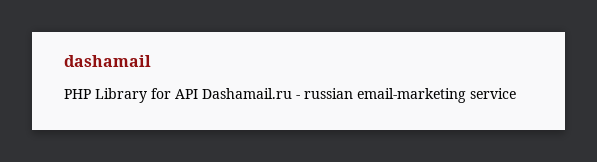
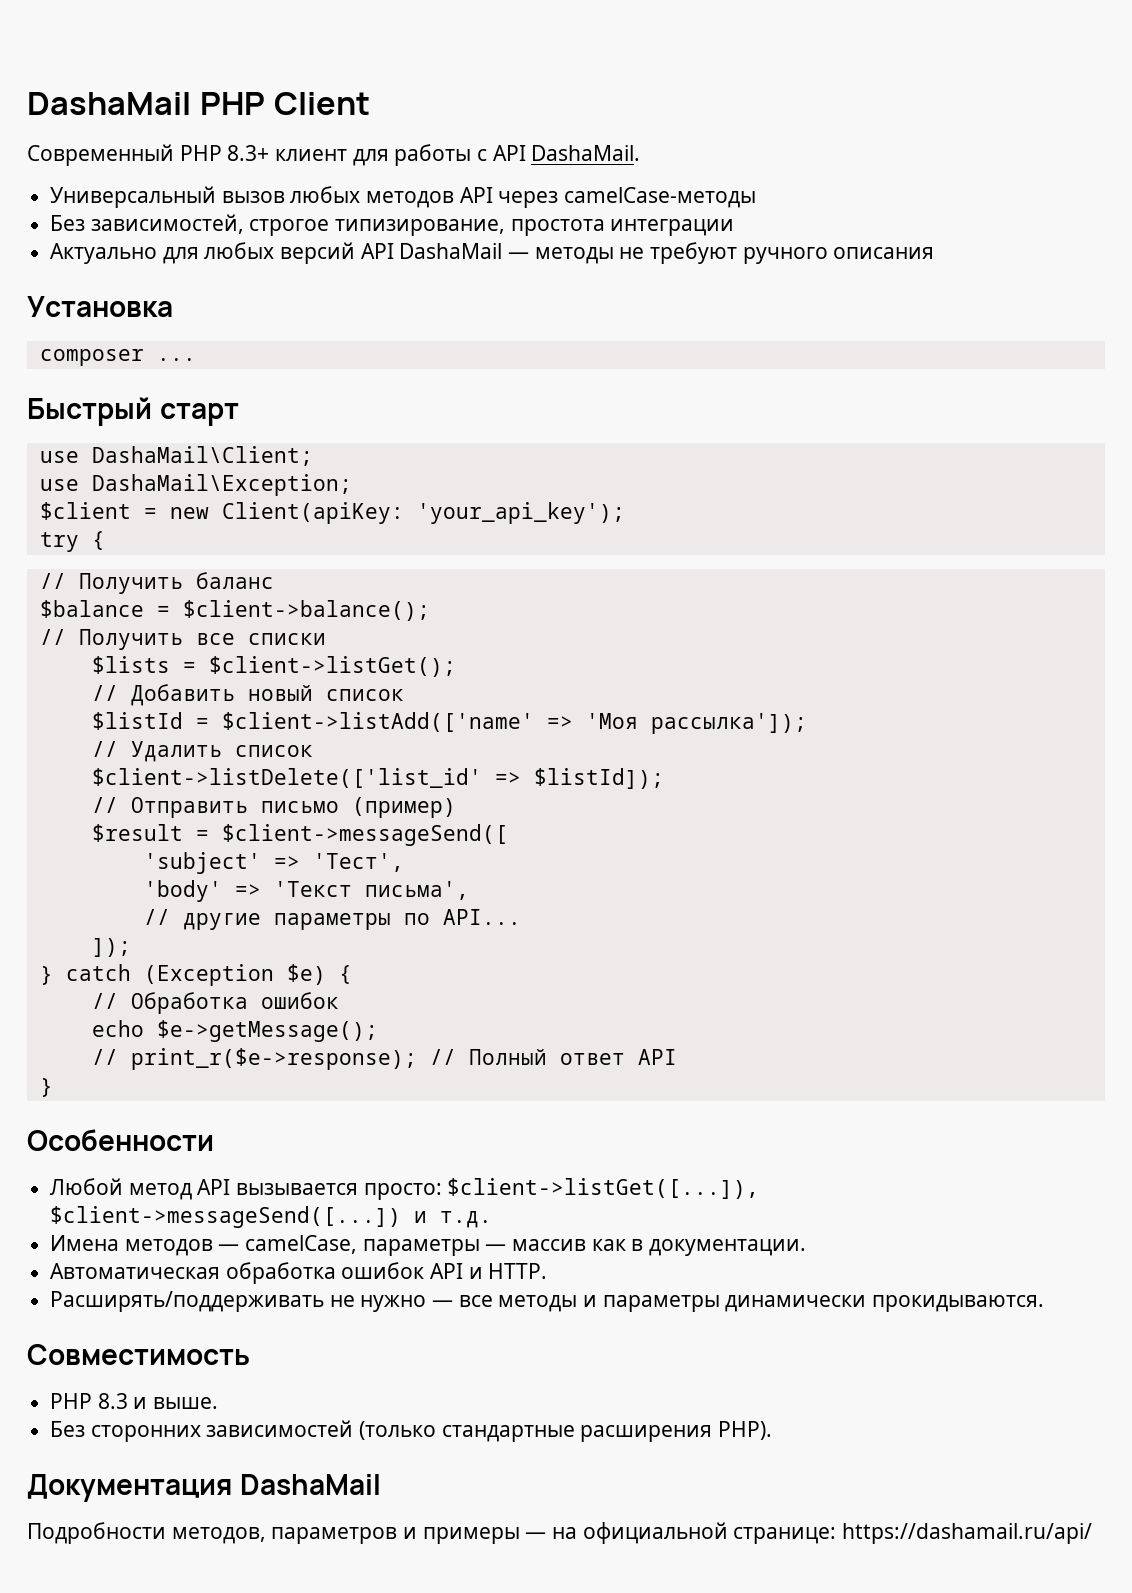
[64,55,151,67] [64,88,516,103] dashamail // PHP Library for API Dashamail.ru - russian email-marketing service -> [27,92,370,115] [27,144,641,166] [50,186,757,208] [50,214,735,236] [50,242,935,264] [27,296,173,317] [39,349,196,366] [27,397,239,426] [39,446,313,466] [39,474,352,496] [39,502,625,524] [39,531,105,552] [39,572,274,594] [39,600,430,621] [39,629,326,650] [91,656,456,677] [91,684,404,706] [91,712,807,734] [91,741,313,762] [91,768,664,789] [91,797,456,818] [91,824,508,846] [143,852,404,874] [143,880,469,902] [143,909,521,930] [91,938,131,957] [39,964,352,986] [91,992,339,1014] [91,1020,378,1042] [91,1048,677,1070] [39,1078,53,1097] [27,1129,214,1151] [50,1178,760,1200] [50,1206,493,1228] [50,1235,807,1256] [50,1262,548,1284] [50,1291,1045,1312] [27,1344,250,1365] [50,1393,219,1409] [50,1420,773,1442] [27,1474,381,1502] [27,1522,1093,1544] DashaMail PHP Client // Современный PHP 8.3+ клиент для работы с API DashaMail. // Универсальный вызов любых методов API через camelCase-методы // Без зависимостей, строгое типизирование, простота интеграции // Актуально для любых версий API DashaMail — методы не требуют ручного описания // Установка // composer ... // Быстрый старт // use DashaMail\Client; // use DashaMail\Exception; // $client = new Client(apiKey: 'your_api_key'); // try { // // Получить баланс // $balance = $client->balance(); // // Получить все списки // $lists = $client->listGet(); // // Добавить новый список // $listId = $client->listAdd(['name' => 'Моя рассылка']); // // Удалить список // $client->listDelete(['list_id' => $listId]); // // Отправить письмо (пример) // $result = $client->messageSend([ // 'subject' => 'Тест', // 'body' => 'Текст письма', // // другие параметры по API... // ]); // } catch (Exception $e) { // // Обработка ошибок // echo $e->getMessage(); // // print_r($e->response); // Полный ответ API // } // Особенности // Любой метод API вызывается просто: $client->listGet([...]), $client->messageSend([...]) и т.д. // Имена методов — camelCase, параметры — массив как в документации. // Автоматическая обработка ошибок API и HTTP. // Расширять/поддерживать не нужно — все методы и параметры динамически прокидываются. // Совместимость // PHP 8.3 и выше. // Без сторонних зависимостей (только стандартные расширения PHP). // Документация DashaMail // Подробности методов, параметров и примеры — на официальной странице: https://dashamail.ru/api/

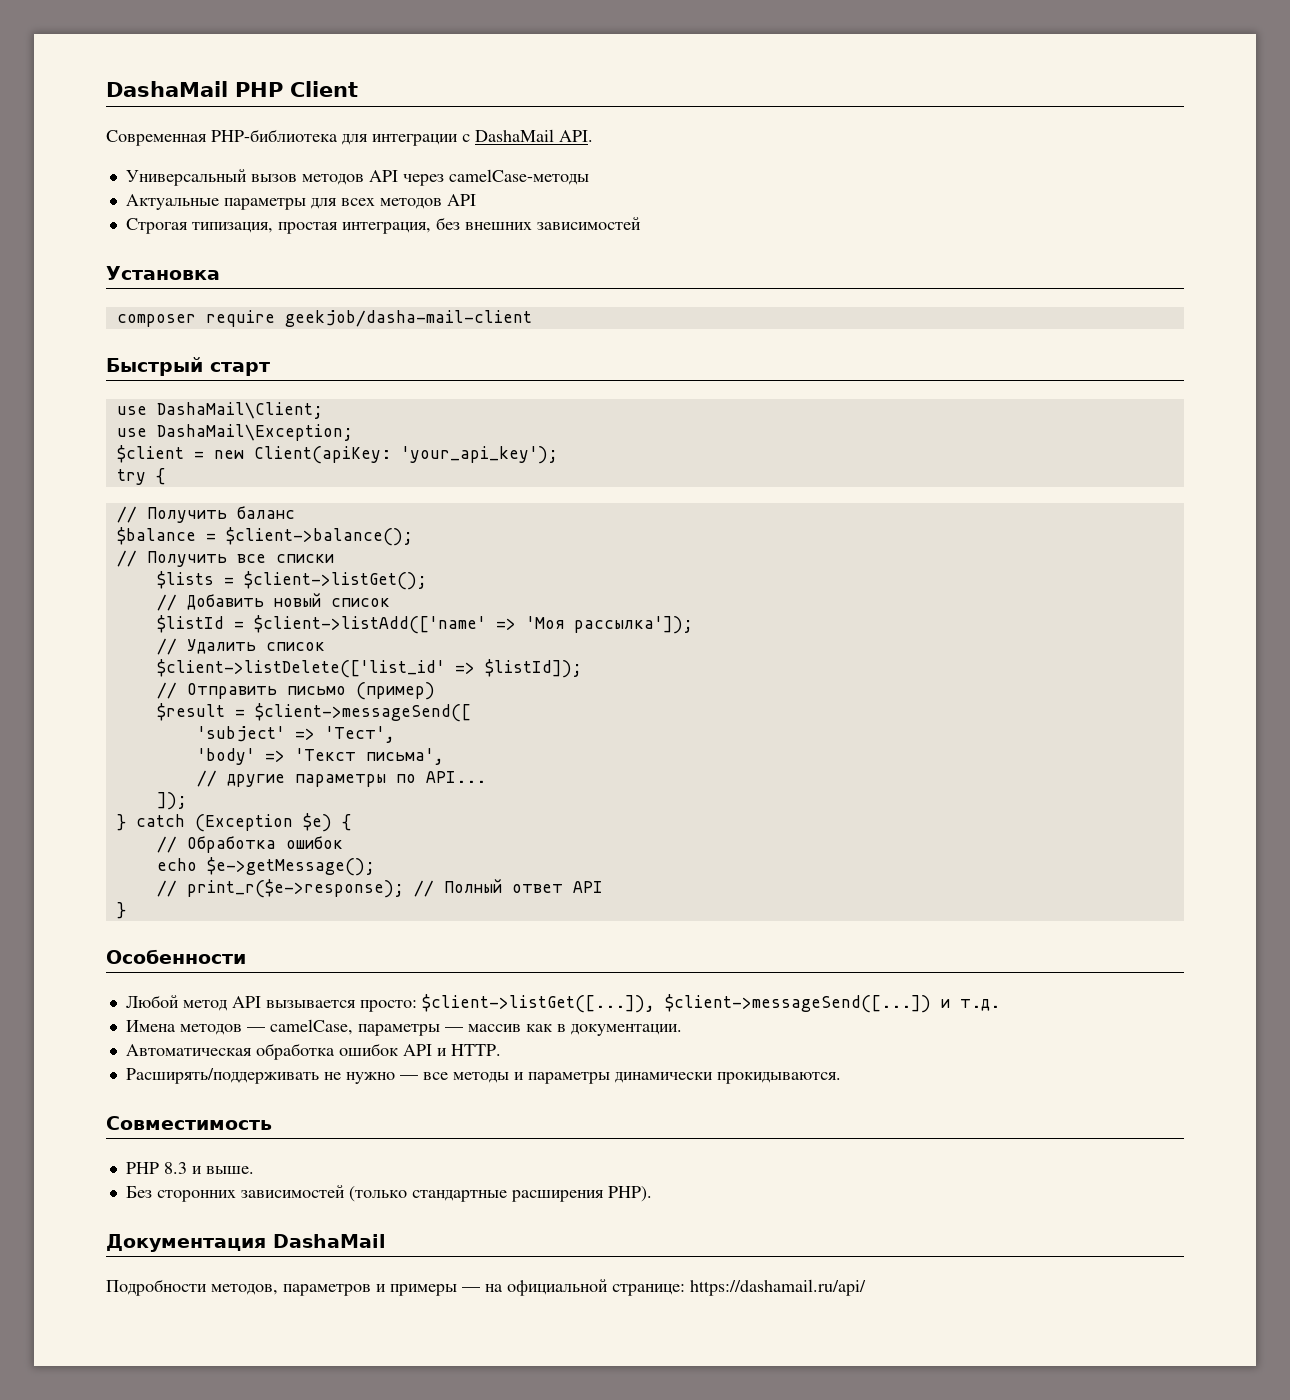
[27,144,641,166] Современный PHP 8.3+ клиент для работы с API DashaMail. -> [106,129,593,146] Современная PHP-библиотека для интеграции с DashaMail API.
[290,186,361,203] любых -> (297, 178) none
[50,214,735,236] [50,242,935,264] Без зависимостей, строгое типизирование, простота интеграции // Актуально для любых версий API DashaMail — методы не требуют ручного описания -> [125,194,476,210] [125,217,641,234] Актуальные параметры для всех методов API // Строгая типизация, простая интеграция, без внешних зависимостей
[156,358,196,361] ... -> [205,310,532,327] require geekjob/dasha-mail-client

